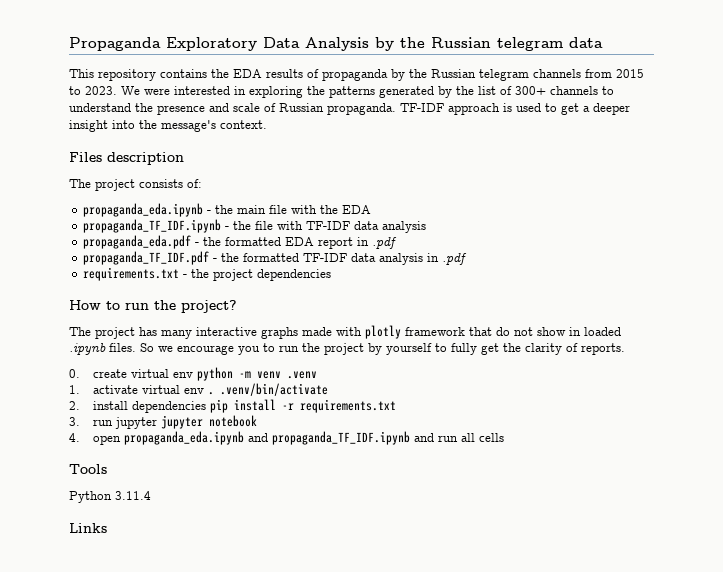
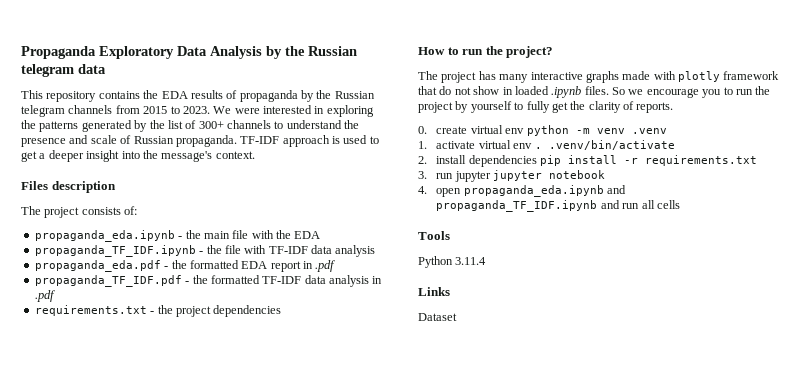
(107, 528) none -> [418,313,457,321] // Dataset

